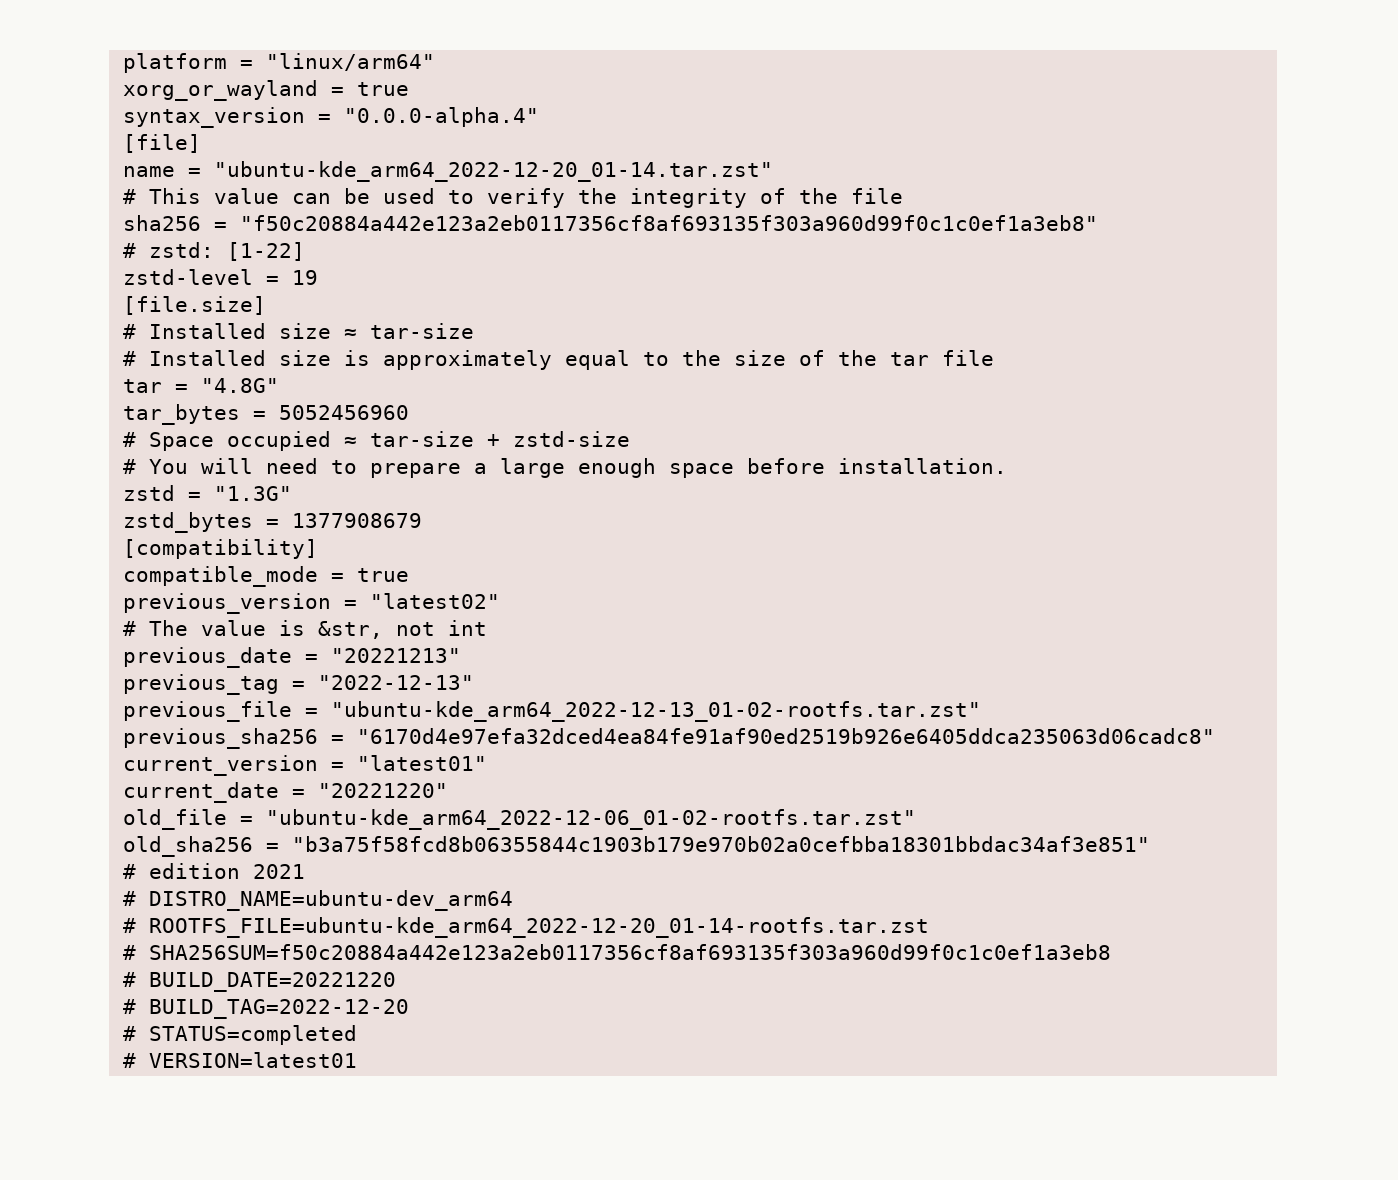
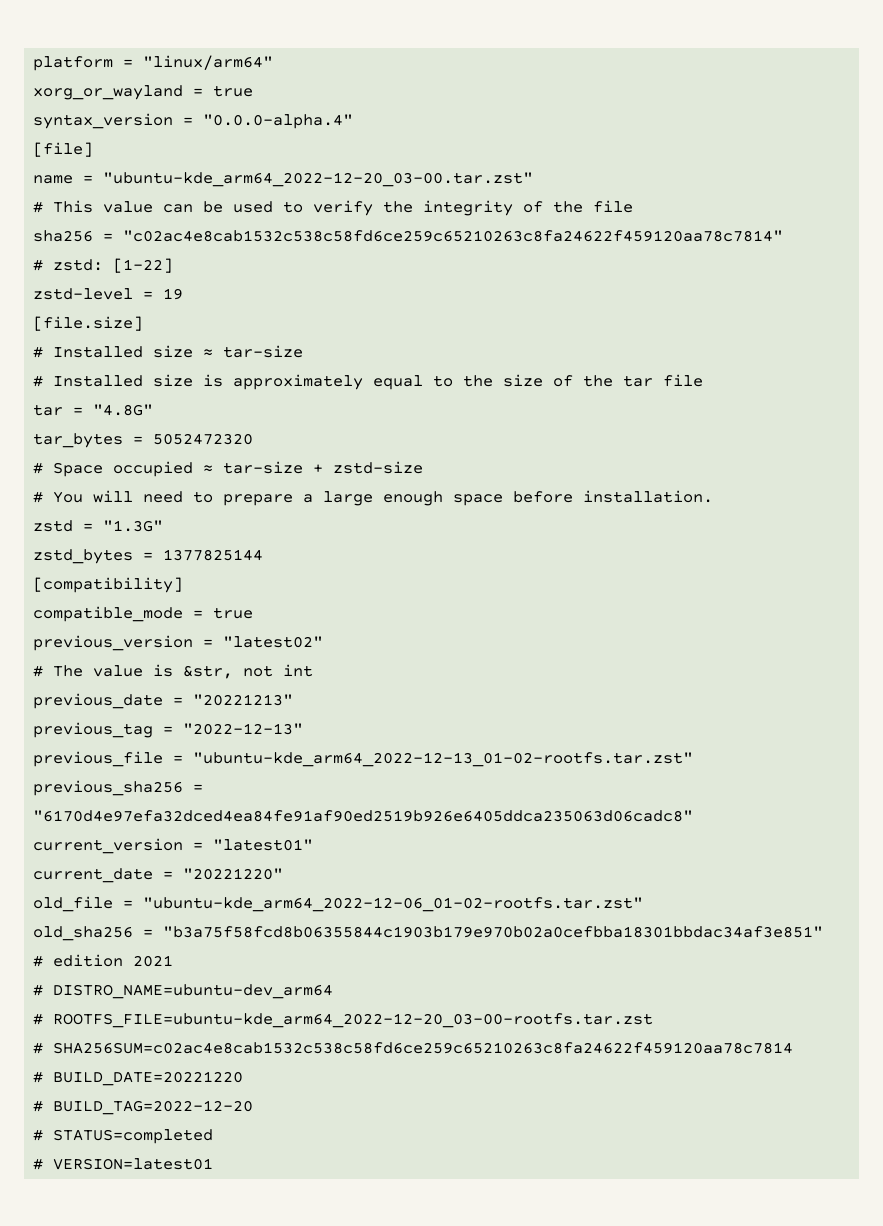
[213,161,773,182] "ubuntu-kde_arm64_2022-12-20_01-14.tar.zst" -> [103,172,533,187] "ubuntu-kde_arm64_2022-12-20_03-00.tar.zst"
[239,215,1098,231] "f50c20884a442e123a2eb0117356cf8af693135f303a960d99f0c1c0ef1a3eb8" -> [123,230,783,242] "c02ac4e8cab1532c538c58fd6ce259c65210263c8fa24622f459120aa78c7814"
[278,405,409,420] 5052456960 -> [153,433,253,445] 5052472320
[291,513,422,528] 1377908679 -> [163,549,263,561] 1377825144
[148,917,929,938] [122,944,1111,960] ROOTFS_FILE=ubuntu-kde_arm64_2022-12-20_01-14-rootfs.tar.zst // # SHA256SUM=f50c20884a442e123a2eb0117356cf8af693135f303a960d99f0c1c0ef1a3eb8 -> [53,1013,653,1028] [33,1042,793,1054] ROOTFS_FILE=ubuntu-kde_arm64_2022-12-20_03-00-rootfs.tar.zst // # SHA256SUM=c02ac4e8cab1532c538c58fd6ce259c65210263c8fa24622f459120aa78c7814

